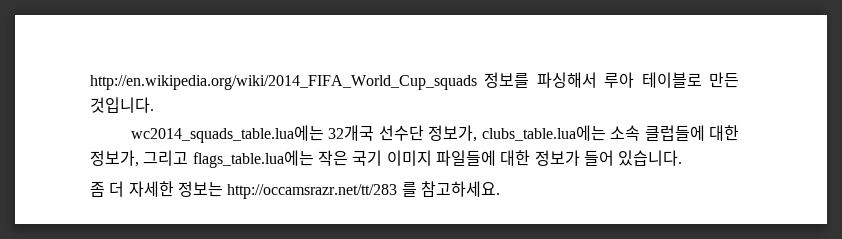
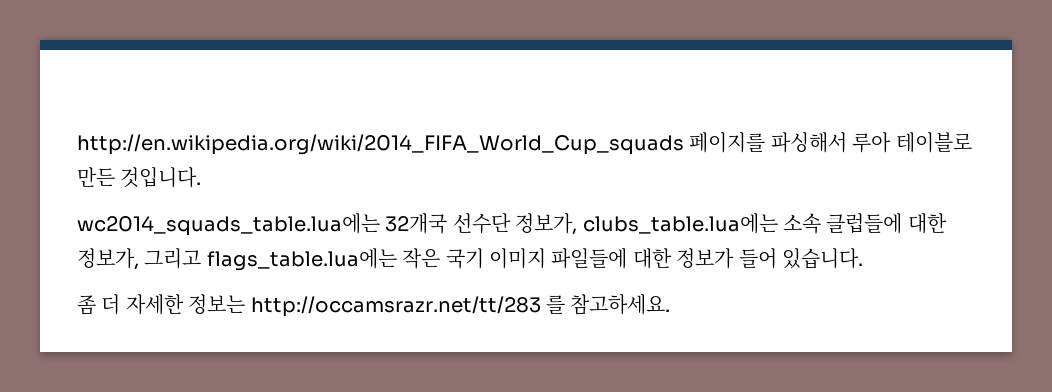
[484,72,530,88] 정보를 -> [689,132,766,153] 페이지를

